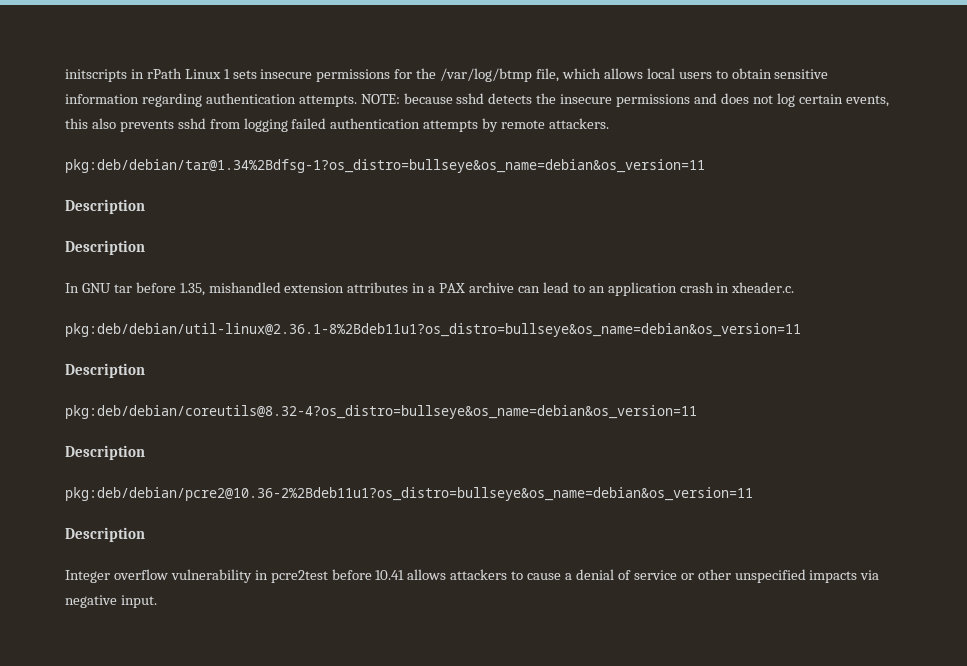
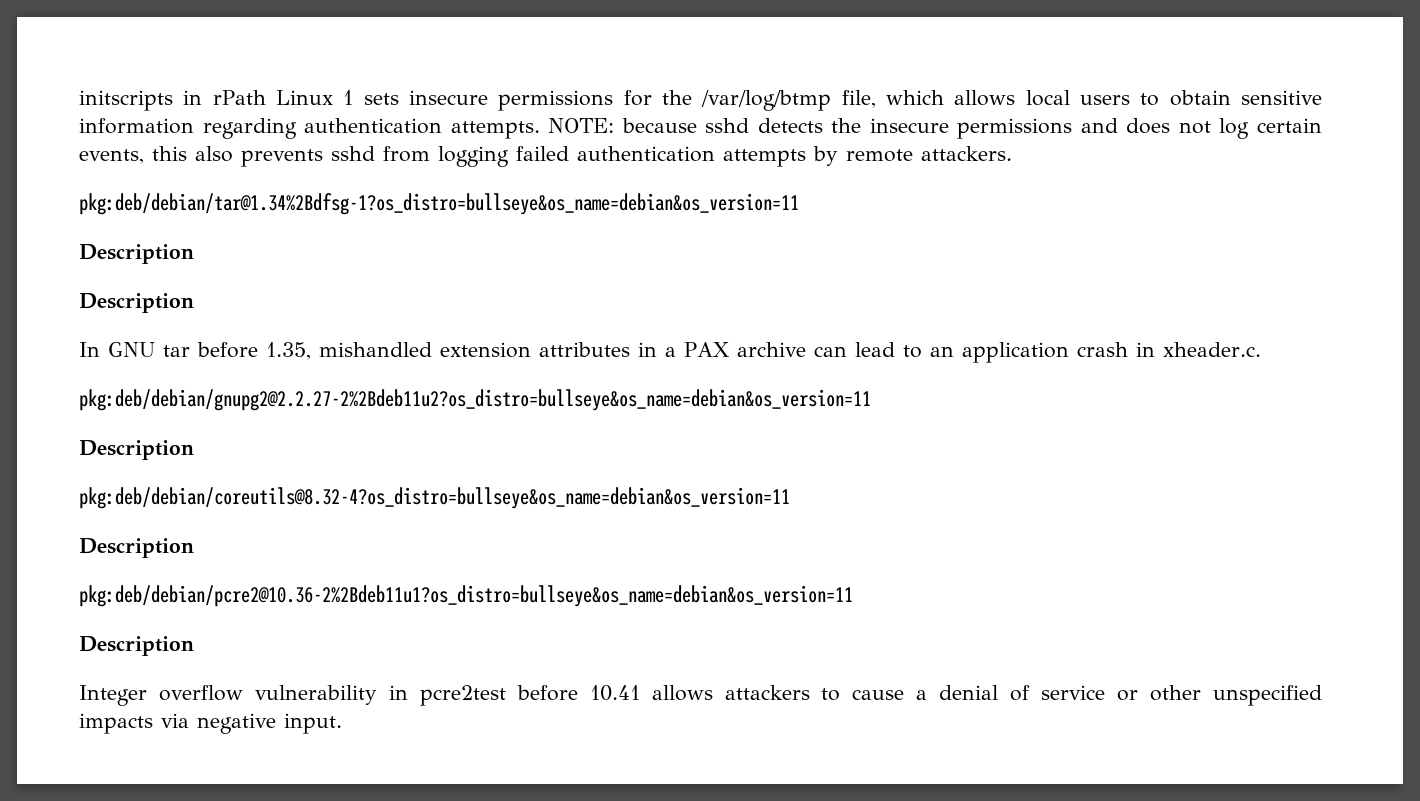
[65,323,801,337] pkg:deb/debian/util-linux@2.36.1-8%2Bdeb11u1?os_distro=bullseye&os_name=debian&os_version=11 -> [79,389,871,411] pkg:deb/debian/gnupg2@2.2.27-2%2Bdeb11u2?os_distro=bullseye&os_name=debian&os_version=11

